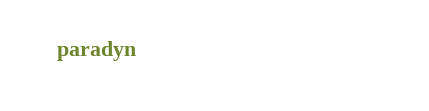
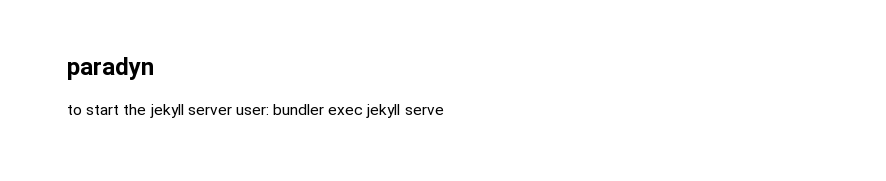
(136, 51) none -> [67,104,444,118] // to start the jekyll server user: bundler exec jekyll serve

